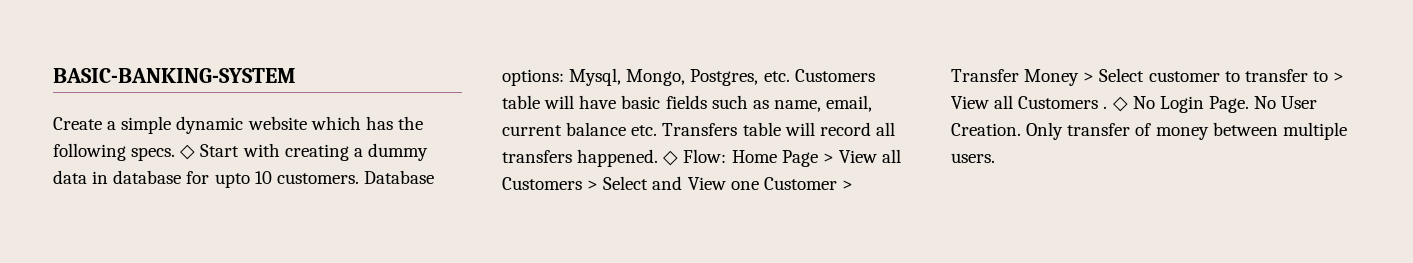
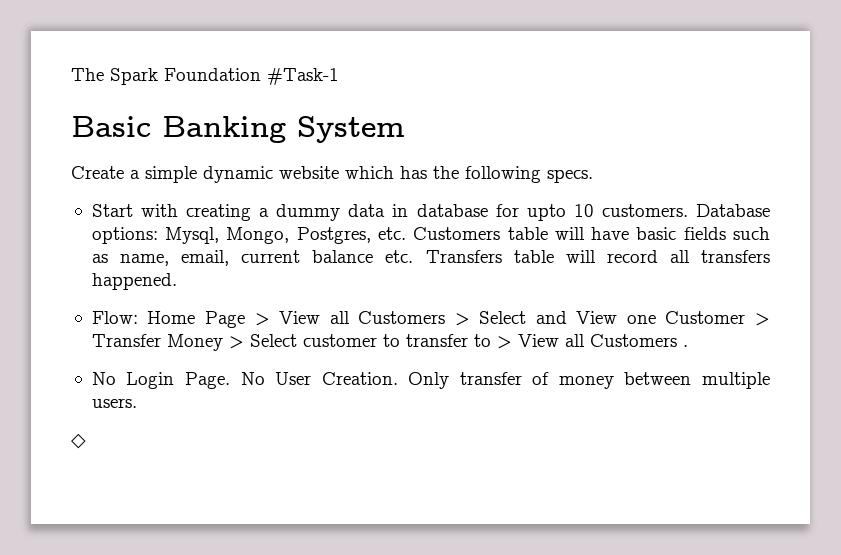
[53,68,296,83] BASIC-BANKING-SYSTEM -> [71,68,339,85] [71,116,405,143] The Spark Foundation #Task-1 // Basic Banking System
[180,144,196,160] ◇ -> (593, 176) //
[663,150,679,166] ◇ -> (177, 281) //
[1112,96,1128,112] ◇ -> (688, 346) //
(995, 158) none -> [71,433,86,449] // ◇

